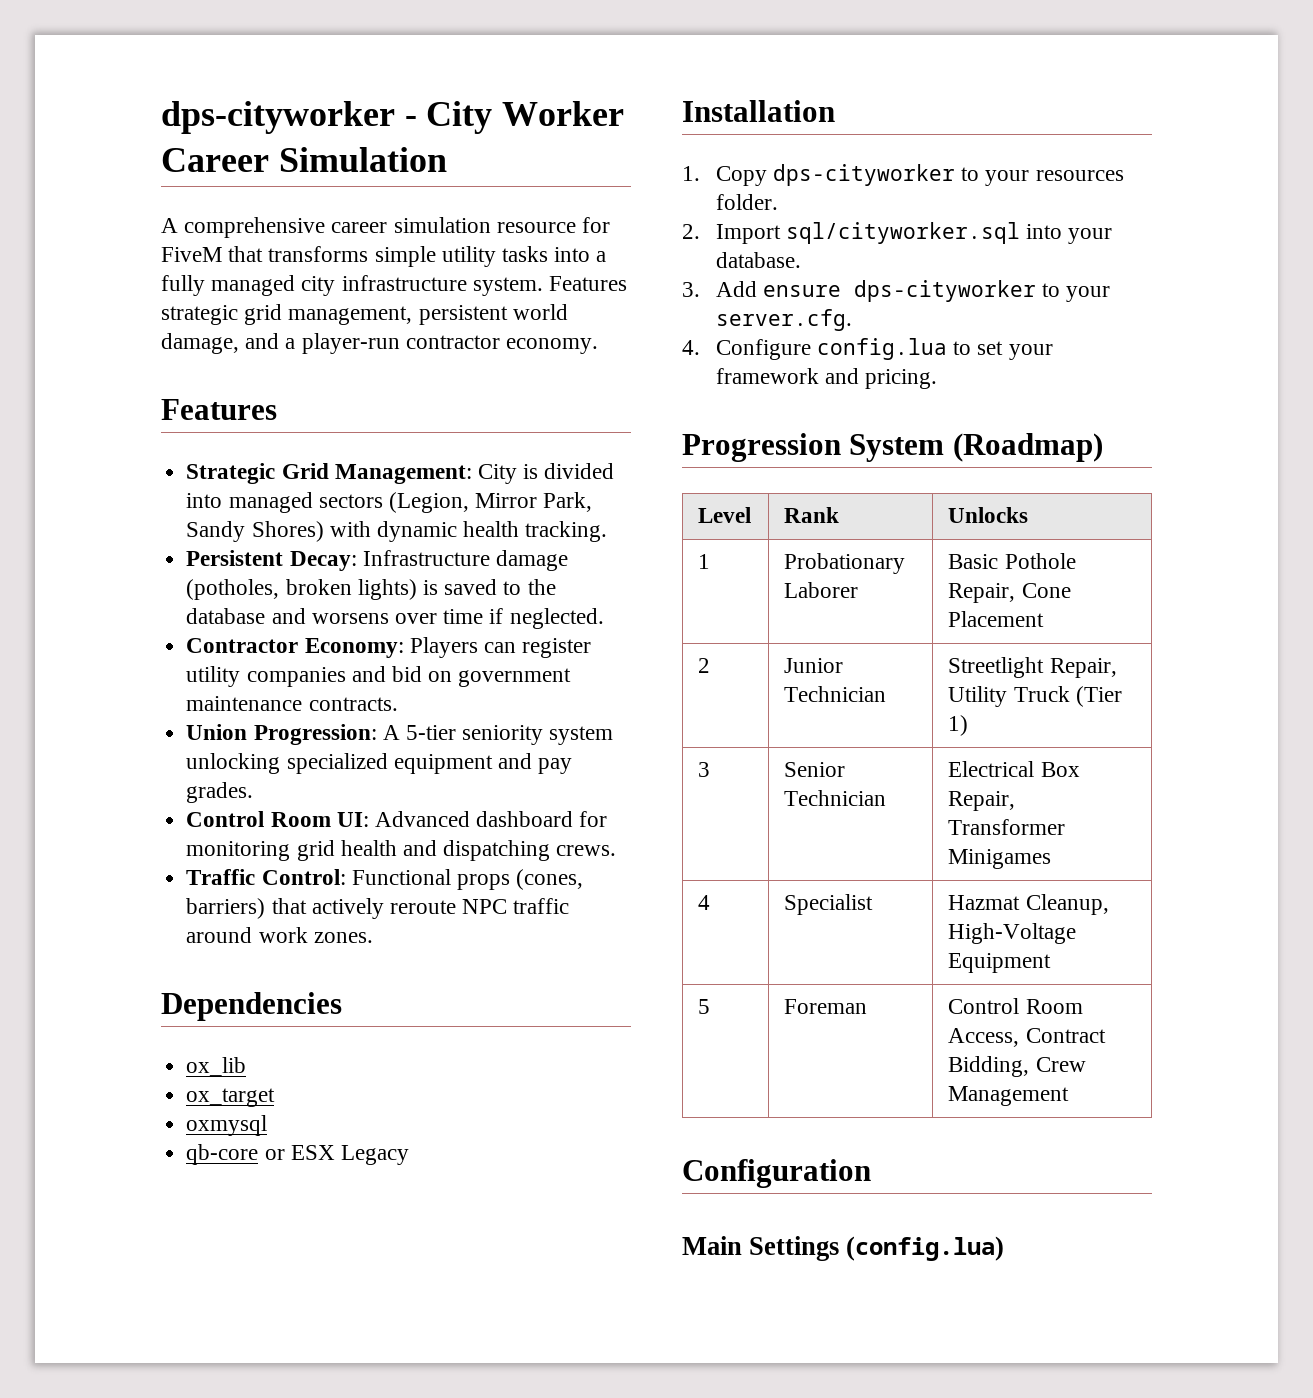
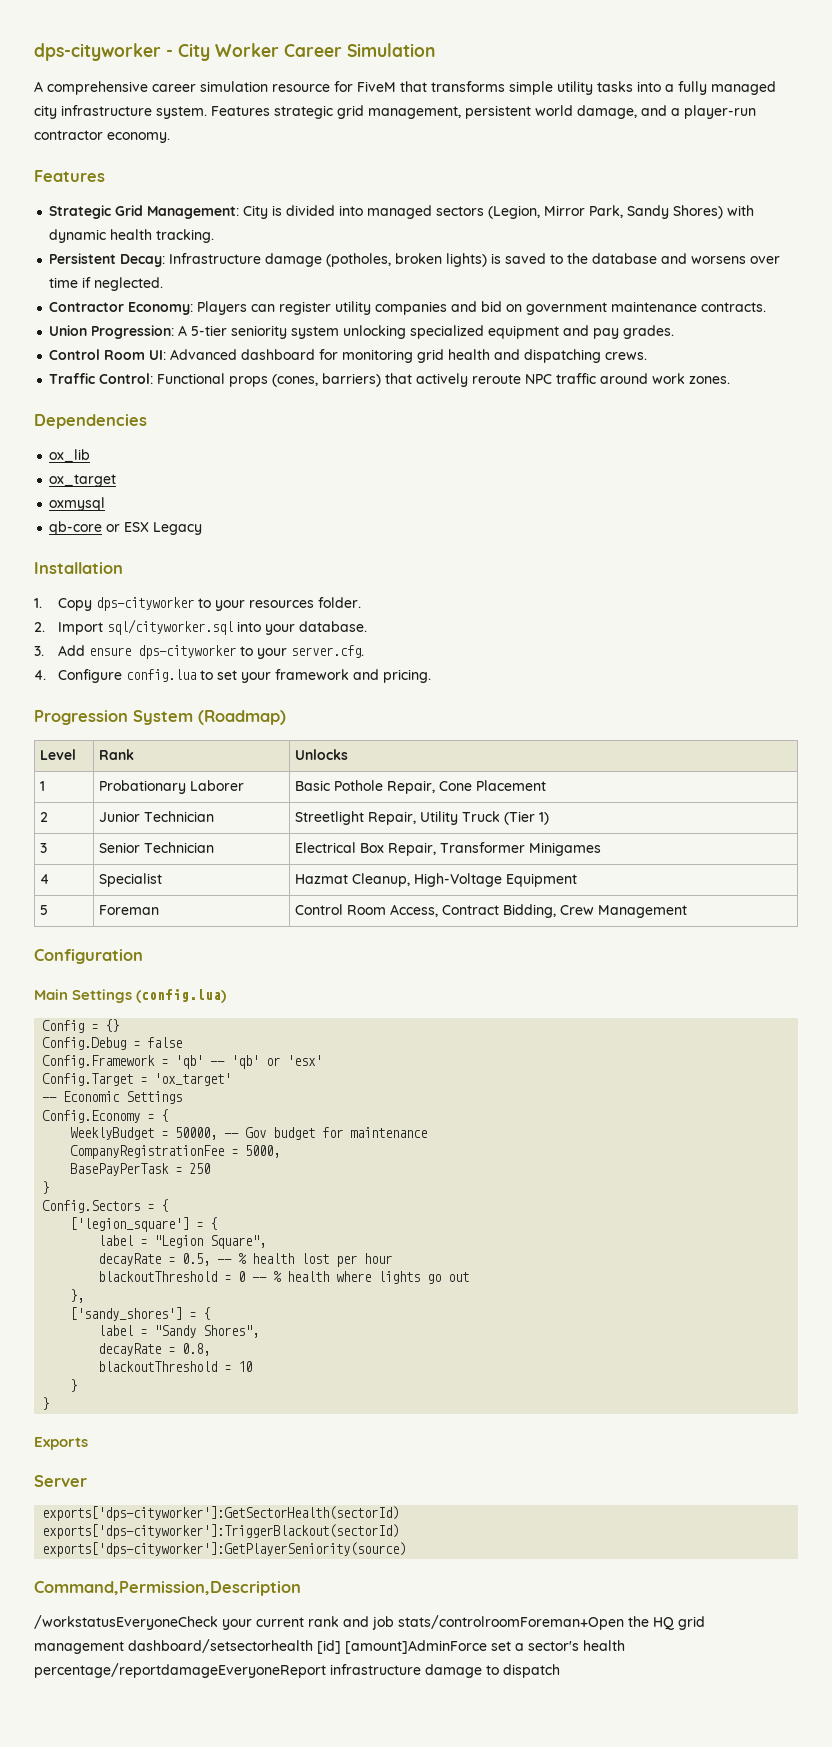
(1005, 1248) none -> [42,1019,120,1033] [42,1037,183,1050] [42,1055,323,1069] [42,1073,232,1086] [42,1091,183,1104] [42,1109,169,1123] [70,1127,428,1140] [70,1145,281,1159] [70,1163,211,1176] [42,1181,50,1194] [42,1199,169,1213] [70,1217,218,1232] [98,1235,267,1249] [98,1253,393,1267] [98,1271,470,1284] [70,1289,85,1303] [70,1307,211,1321] [98,1325,260,1338] [98,1343,211,1356] [98,1361,253,1372] [70,1379,78,1392] [42,1397,50,1410] [34,1437,88,1450] [34,1475,87,1487] [42,1506,400,1521] [42,1524,400,1539] [42,1542,407,1557] [34,1581,301,1596] [34,1615,705,1630] [34,1639,625,1654] [34,1663,560,1678] // Config = {} // Config.Debug = false // Config.Framework = 'qb' -- 'qb' or 'esx' // Config.Target = 'ox_target' // -- Economic Settings // Config.Economy = { // WeeklyBudget = 50000, -- Gov budget for maintenance // CompanyRegistrationFee = 5000, // BasePayPerTask = 250 // } // Config.Sectors = { // ['legion_square'] = { // label = "Legion Square", // decayRate = 0.5, -- % health lost per hour // blackoutThreshold = 0 -- % health where lights go out // }, // ['sandy_shores'] = { // label = "Sandy Shores", // decayRate = 0.8, // blackoutThreshold = 10 // } // } // Exports // Server // exports['dps-cityworker']:GetSectorHealth(sectorId) // exports['dps-cityworker']:TriggerBlackout(sectorId) // exports['dps-cityworker']:GetPlayerSeniority(source) // Command,Permission,Description // /workstatusEveryoneCheck your current rank and job stats/controlroomForeman+Open the HQ grid management dashboard/setsectorhealth [id] [amount]AdminForce set a sector's health percentage/reportdamageEveryoneReport infrastructure damage to dispatch

